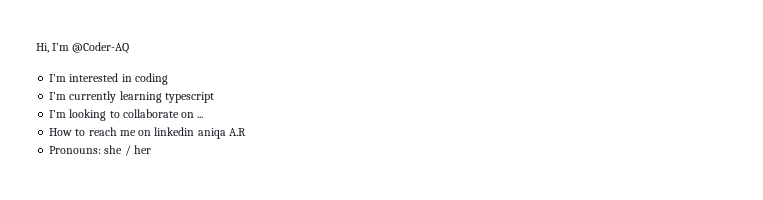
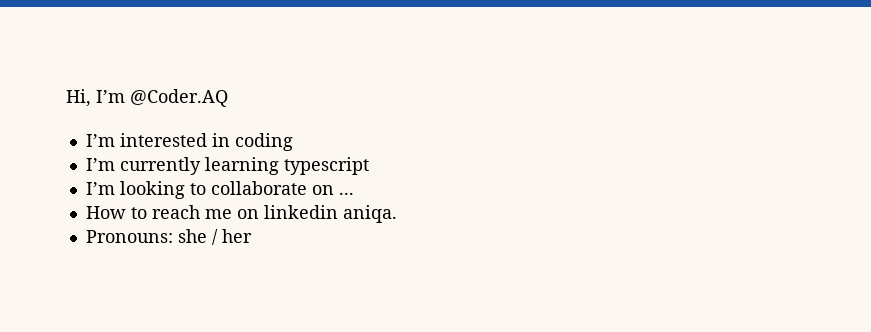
[72,42,130,54] @Coder-AQ -> [130,89,228,107] @Coder.AQ
[197,128,246,139] aniqa A.R -> [342,205,397,223] aniqa.

